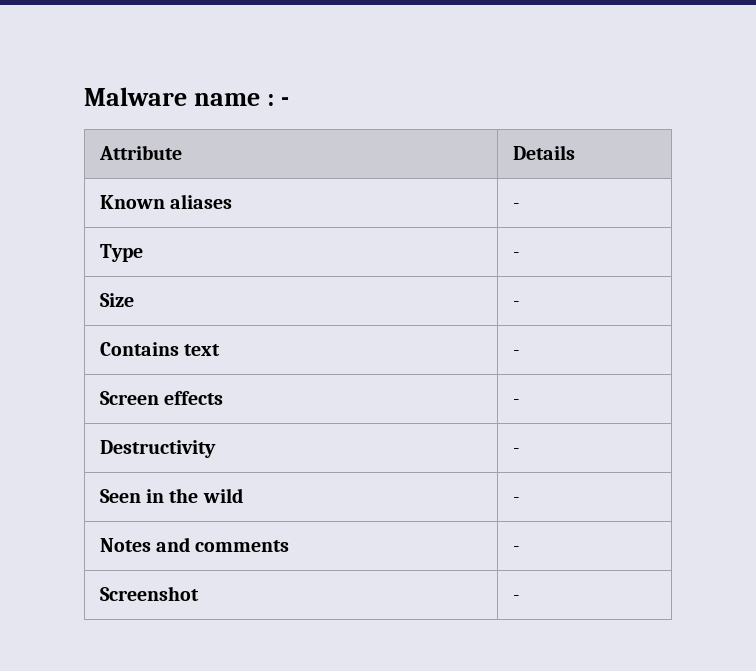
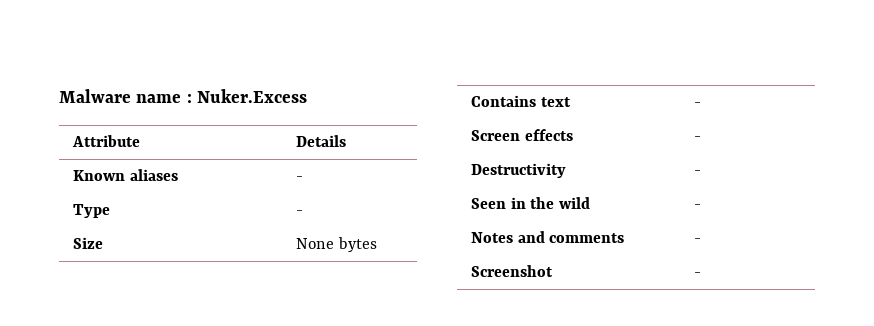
[280,97,289,106] - -> [196,89,307,103] Nuker.Excess
[512,301,520,307] - -> [295,237,377,252] None bytes

